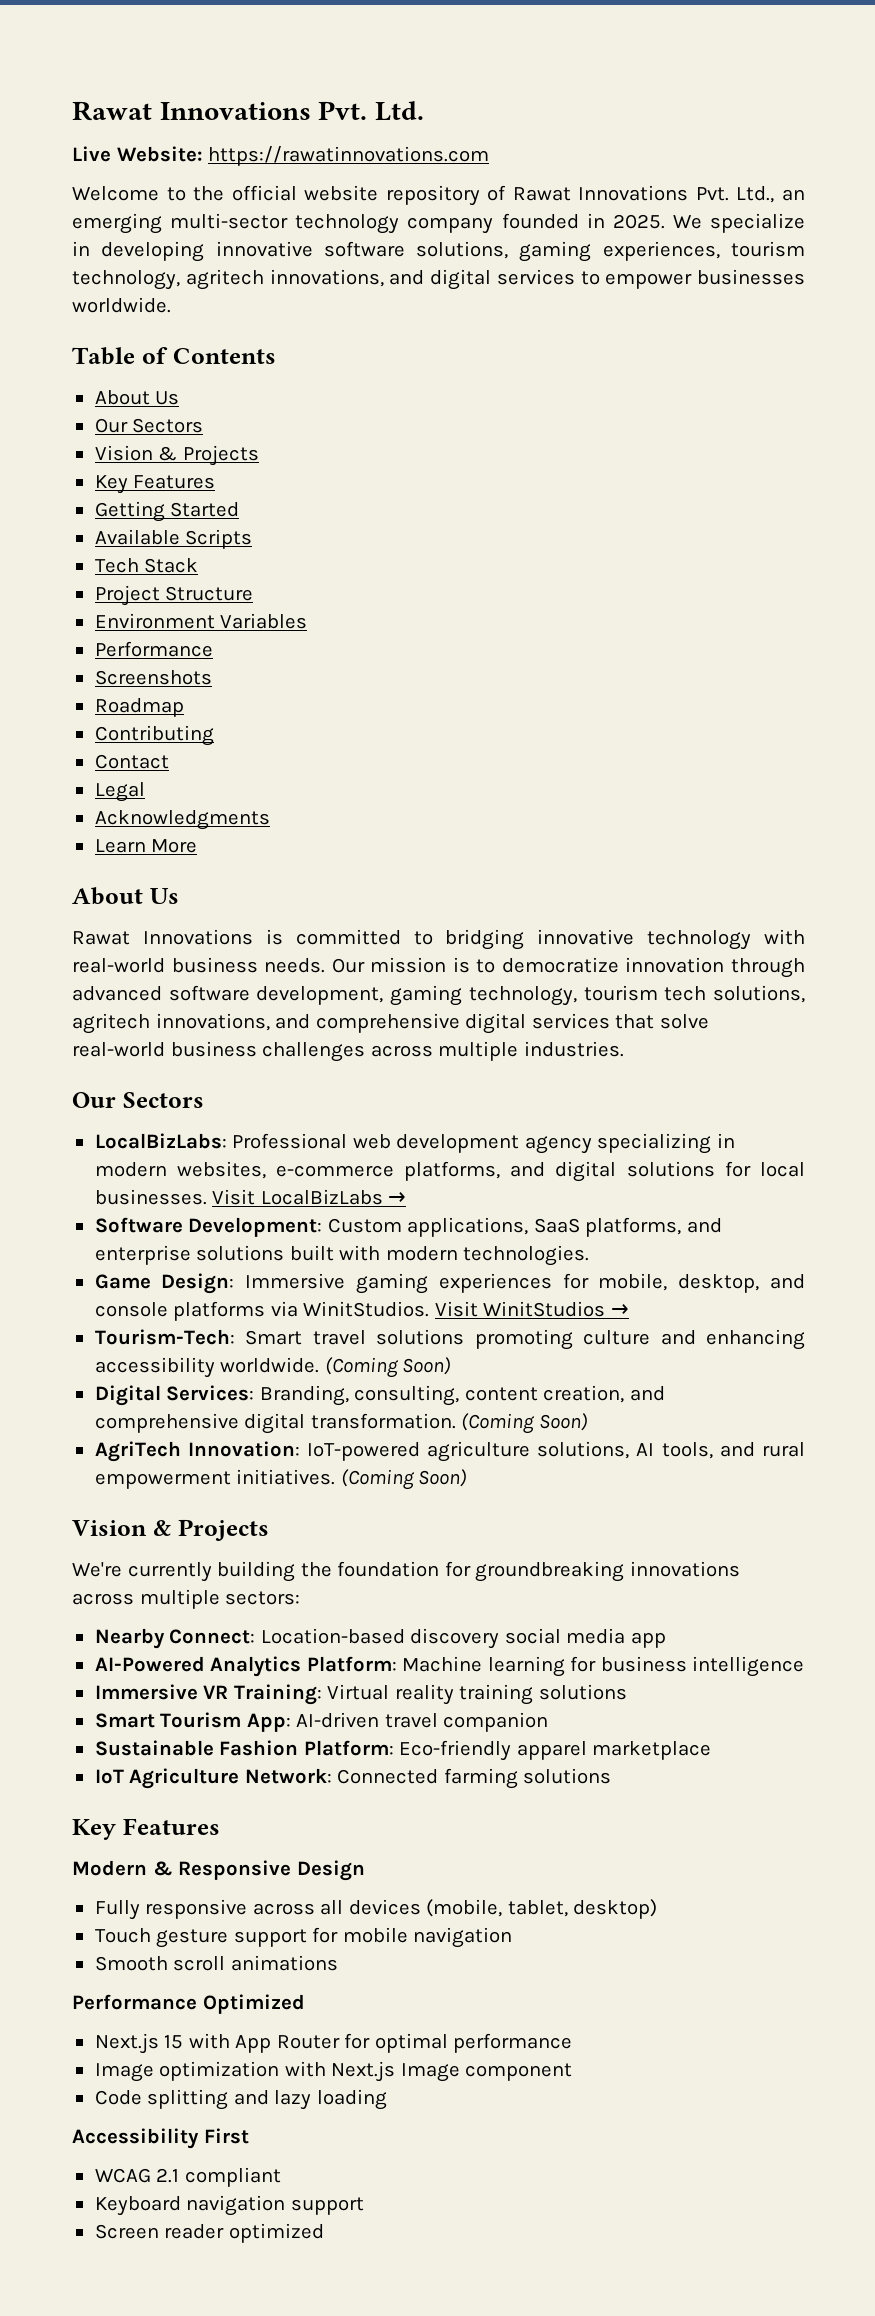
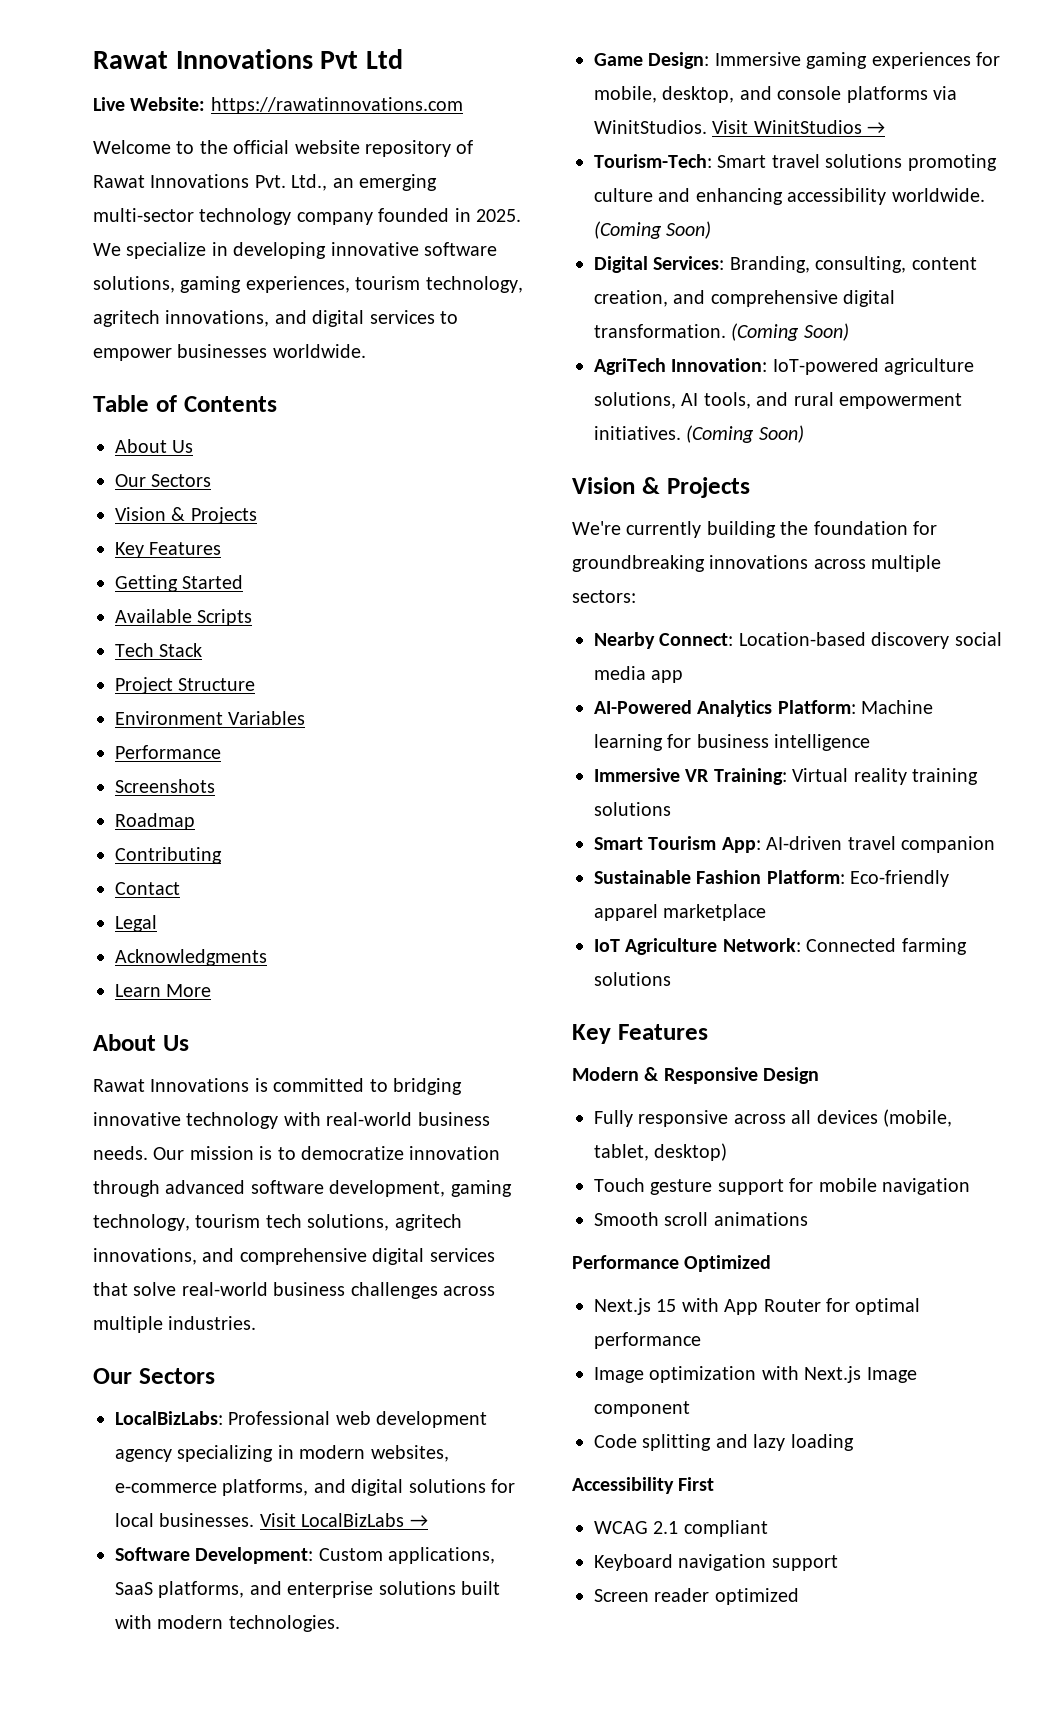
[72,101,424,121] Rawat Innovations Pvt. Ltd. -> [93,49,403,69] Rawat Innovations Pvt Ltd

